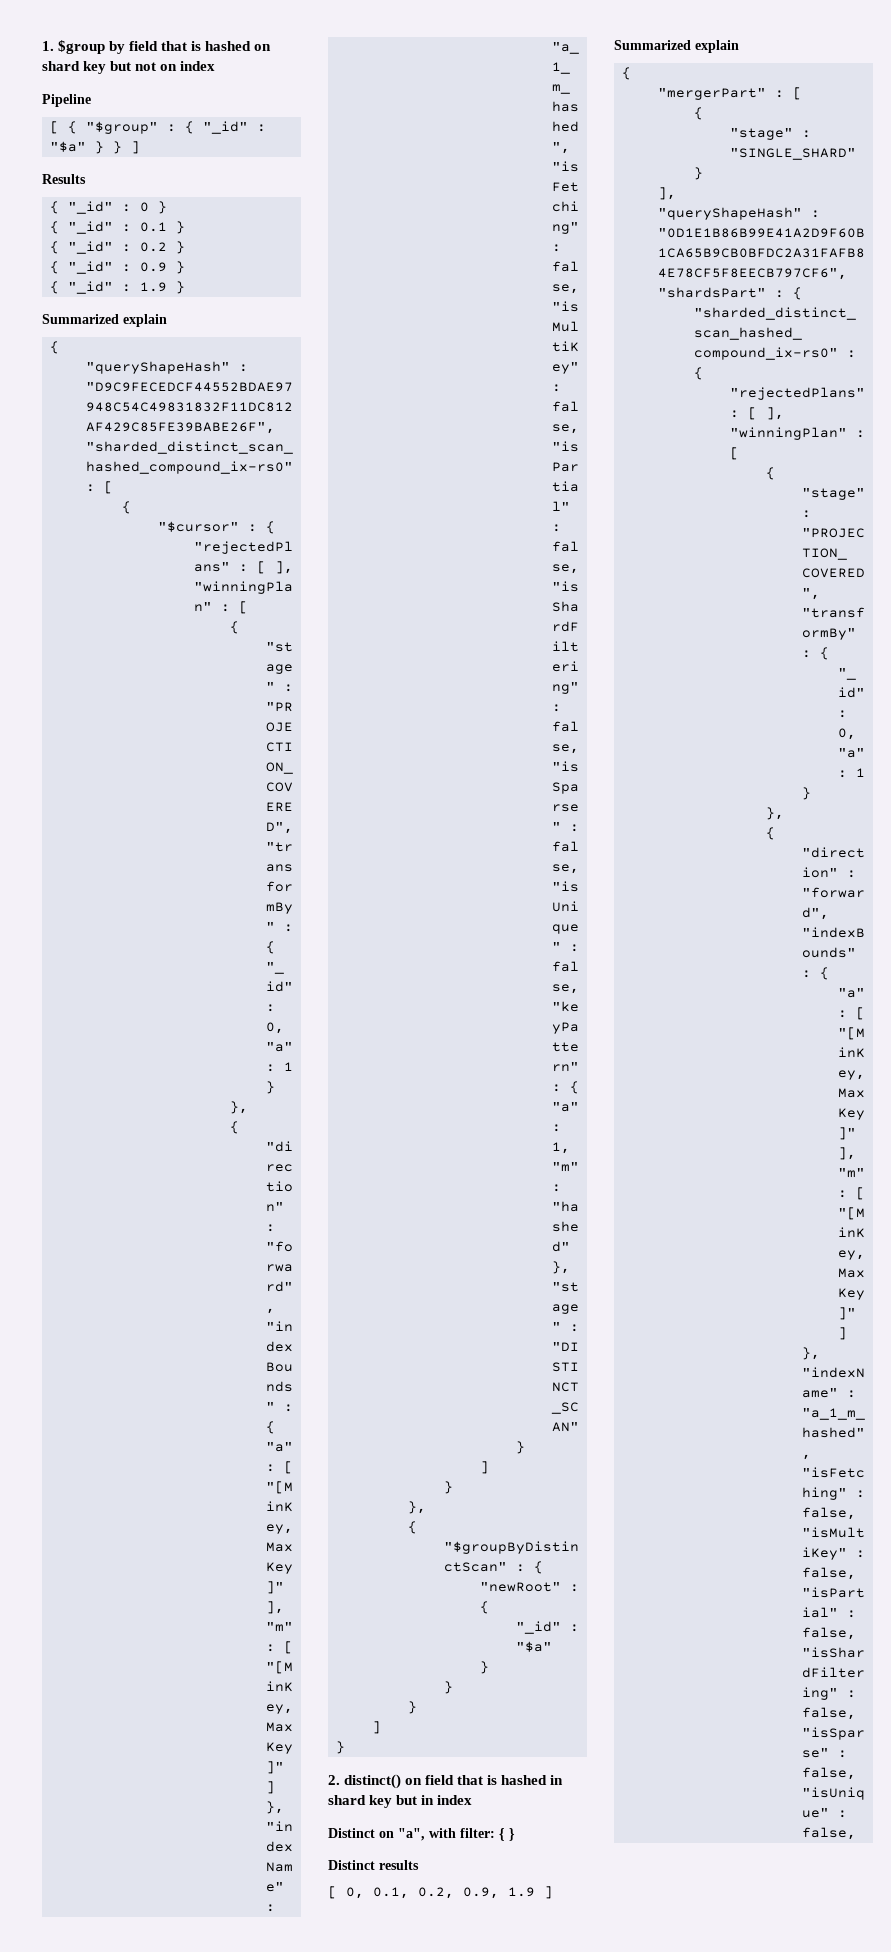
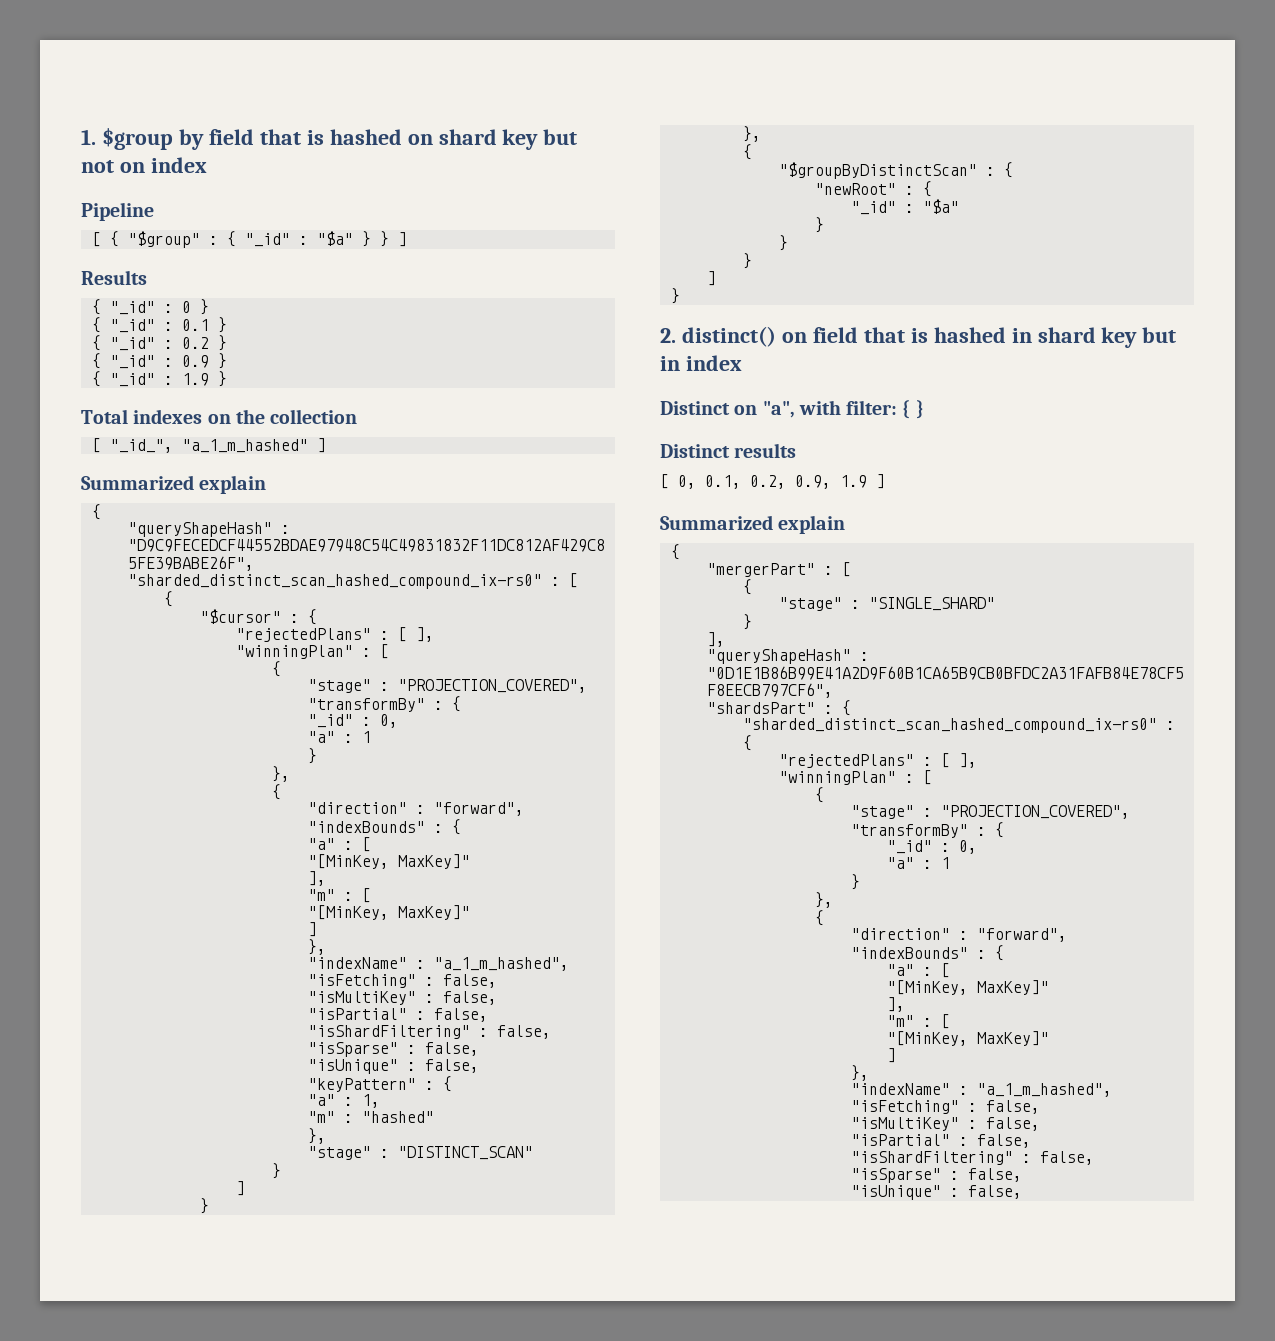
(185, 287) none -> [81,409,358,424] [91,438,326,453] // Total indexes on the collection // [ "_id_", "a_1_m_hashed" ]

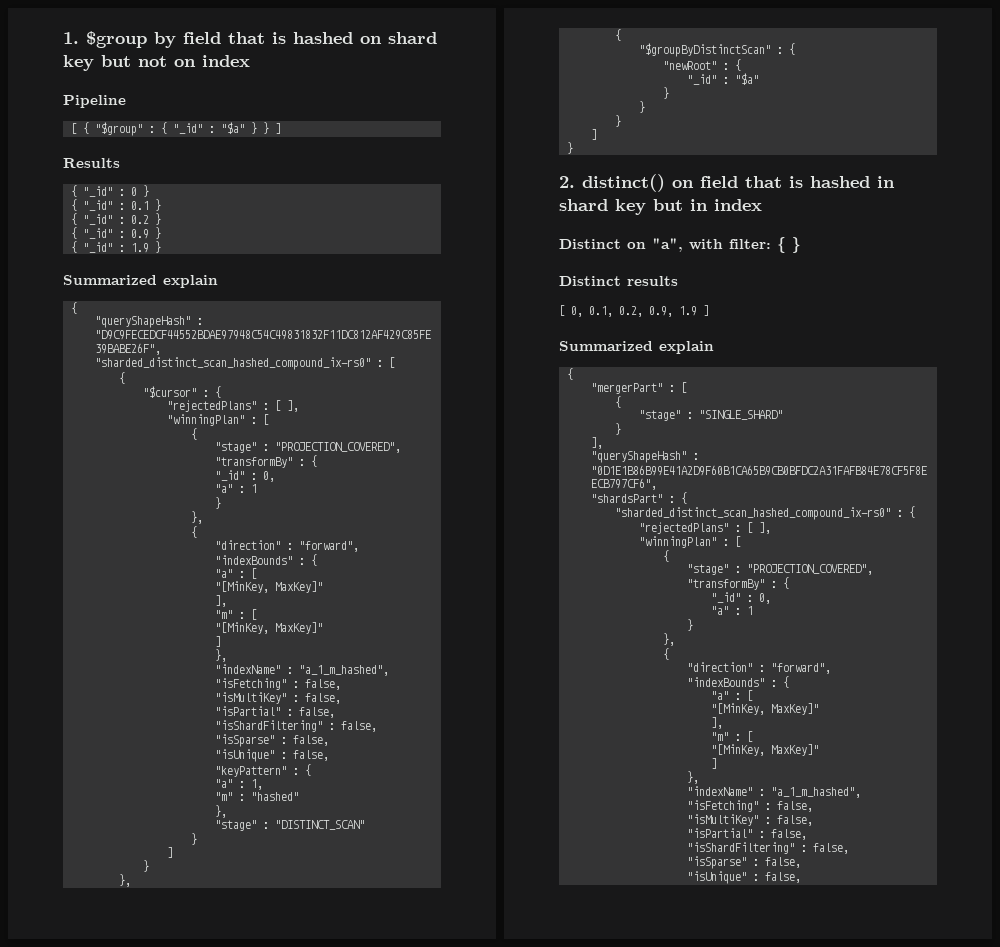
[81,409,358,424] [91,438,326,453] // Total indexes on the collection // [ "_id_", "a_1_m_hashed" ] -> (161, 247) none

